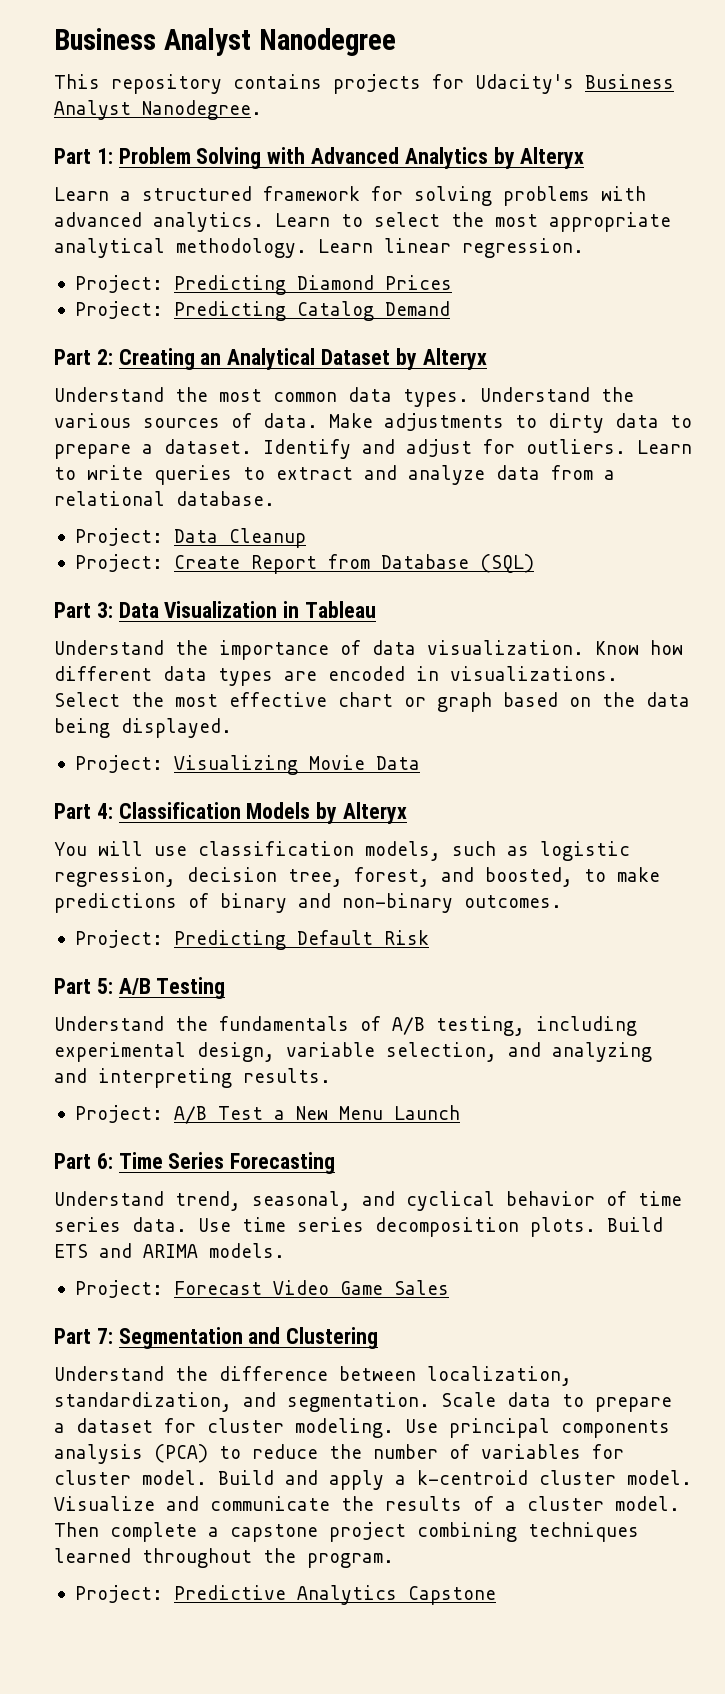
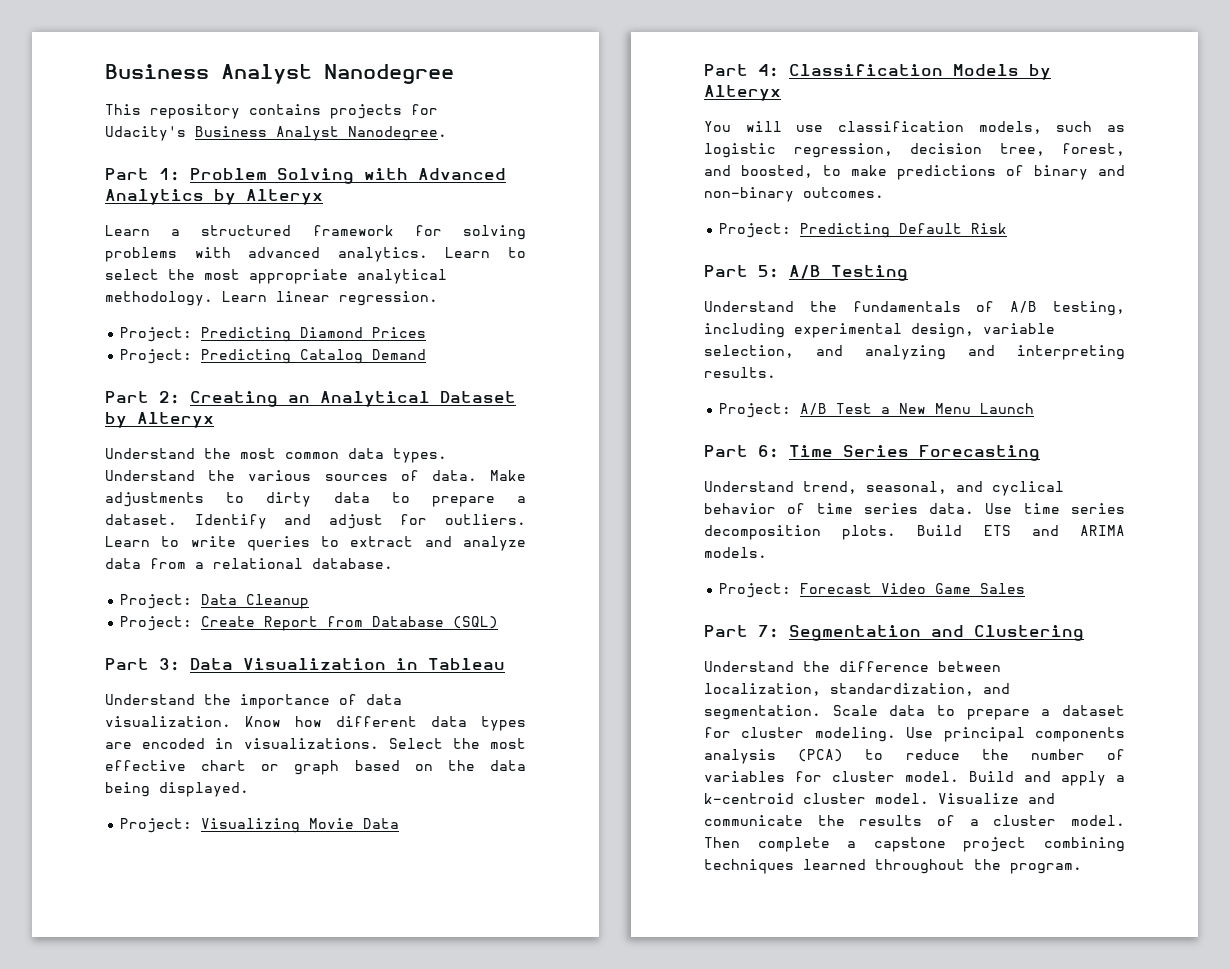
[74,1585,496,1605] // Project: Predictive Analytics Capstone -> (1082, 868) none

